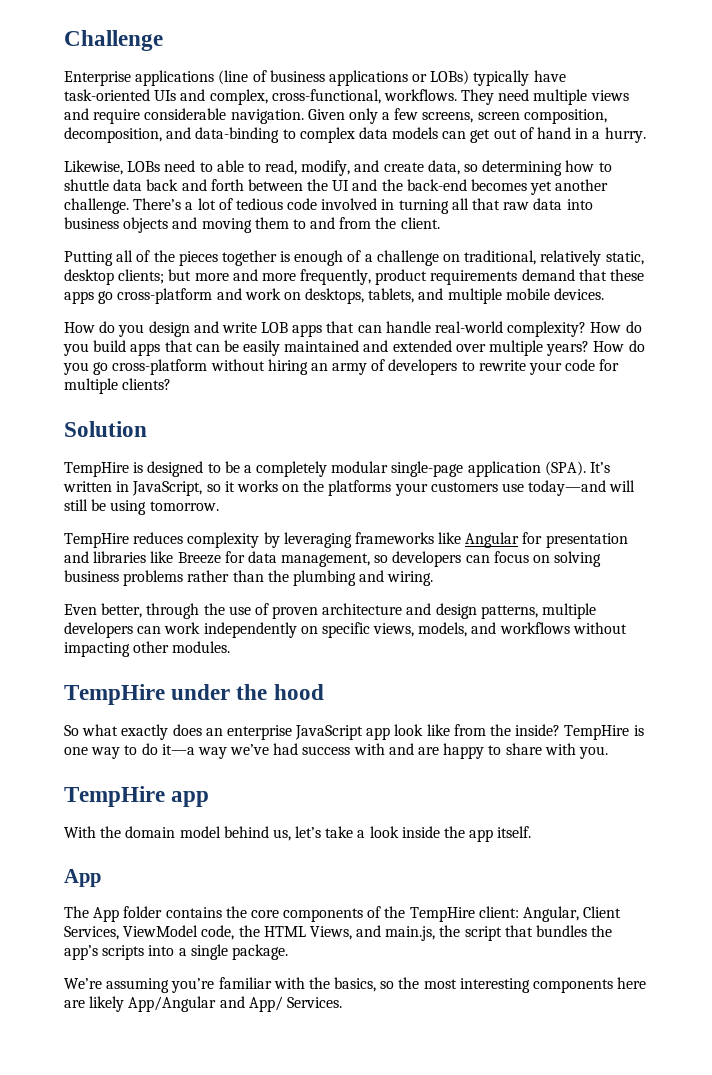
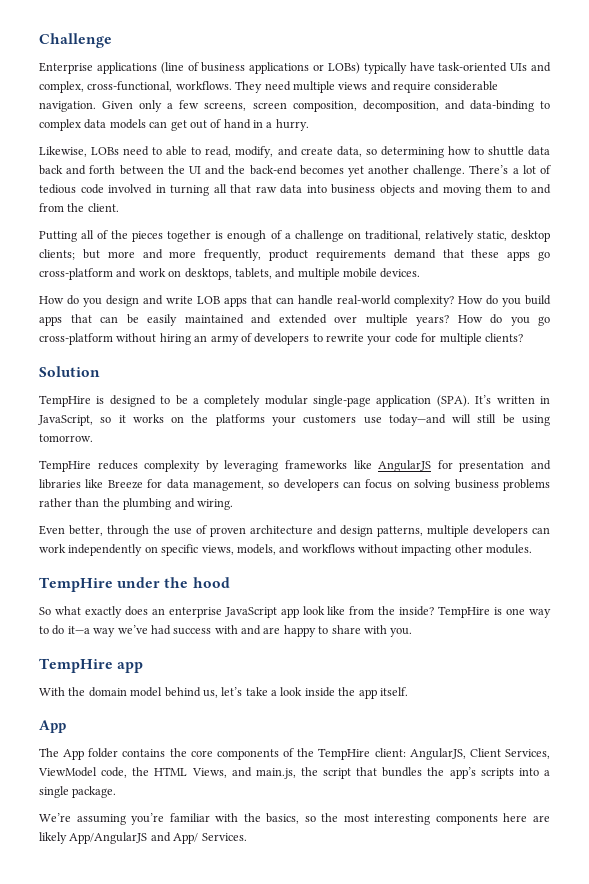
[465,532,520,548] Angular -> [378,460,432,472] AngularJS
[523,906,580,922] Angular, -> [409,748,466,760] AngularJS,
[128,996,217,1012] App/Angular -> [69,832,148,844] App/AngularJS

